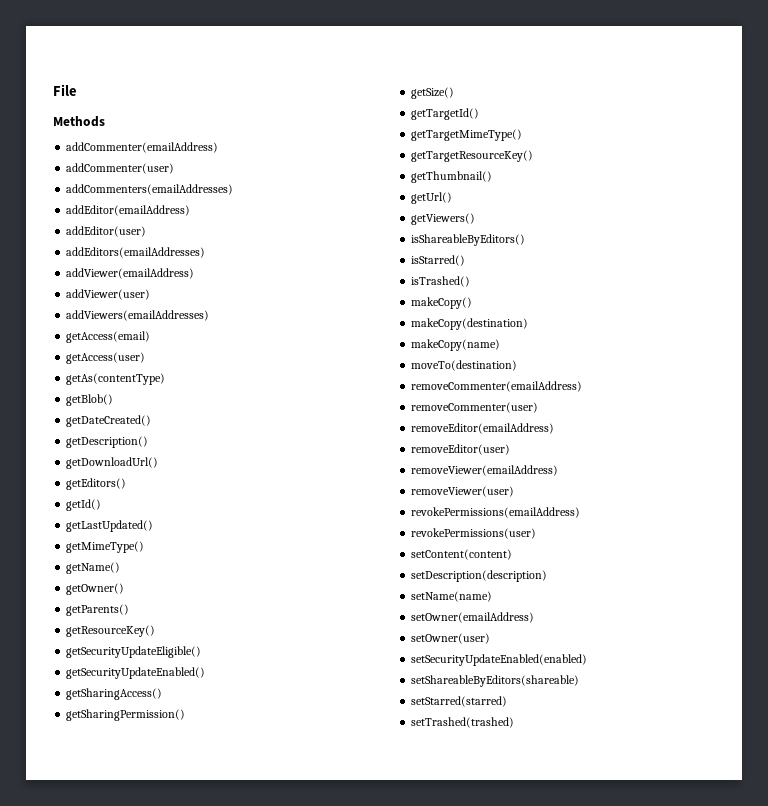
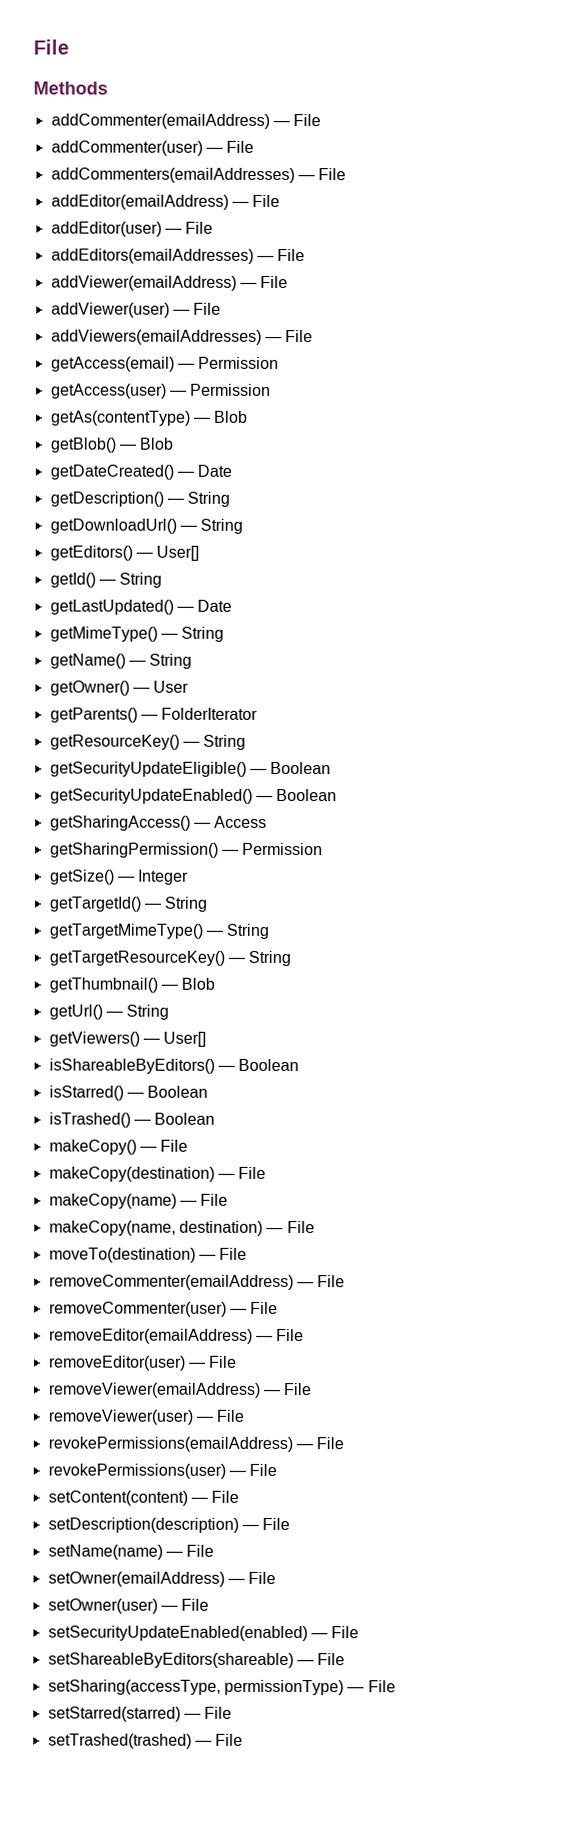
(219, 147) none -> [272,114,322,127] — File
(175, 168) none -> [205,140,255,153] — File
(234, 189) none -> [297,168,347,181] — File
(191, 210) none -> [231,194,281,207] — File
(147, 231) none -> [164,221,214,234] — File
(206, 252) none -> [256,248,306,262] — File
(195, 273) none -> [239,275,289,289] — File
(151, 294) none -> [172,302,222,315] — File
(210, 315) none -> [264,329,314,343] — File
(151, 337) none -> [177,356,280,369] — Permission
(146, 358) none -> [169,383,272,396] — Permission
(166, 379) none -> [193,410,249,423] — Blob
(114, 400) none -> [118,437,174,450] — Blob
(152, 421) none -> [176,464,233,477] — Date
(149, 442) none -> [166,491,231,507] — String
(159, 463) none -> [179,518,244,534] — String
(127, 484) none -> [135,545,200,561] — User[]
(102, 505) none -> [98,572,163,588] — String
(154, 526) none -> [176,599,233,612] — Date
(145, 547) none -> [160,626,225,642] — String
(121, 568) none -> [128,653,193,669] — String
(125, 589) none -> [132,680,190,693] — User
(130, 610) none -> [140,707,259,720] — FolderIterator
(156, 631) none -> [182,734,247,750] — String
(202, 652) none -> [249,761,332,775] — Boolean
(206, 673) none -> [255,788,338,802] — Boolean
(163, 694) none -> [193,815,268,828] — Access
(186, 715) none -> [221,842,324,856] — Permission
(455, 93) none -> [117,869,190,885] — Integer
(480, 114) none -> [144,896,209,912] — String
(523, 135) none -> [205,923,270,939] — String
(534, 156) none -> [227,950,292,967] — String
(493, 177) none -> [160,977,216,990] — Blob
(453, 198) none -> [105,1004,170,1020] — String
(476, 219) none -> [142,1031,207,1047] — User[]
(526, 240) none -> [217,1058,300,1072] — Boolean
(466, 260) none -> [126,1085,209,1098] — Boolean
(471, 281) none -> [133,1112,216,1125] — Boolean
(473, 303) none -> [139,1139,189,1152] — File
(529, 324) none -> [217,1166,267,1179] — File
(501, 345) none -> [179,1193,229,1206] [48,1220,315,1236] — File // makeCopy(name, destination) — File
(518, 365) none -> [198,1247,248,1260] — File
(583, 386) none -> [296,1275,346,1288] — File
(539, 407) none -> [229,1301,279,1314] — File
(555, 428) none -> [255,1328,305,1342] — File
(511, 449) none -> [188,1355,238,1368] — File
(559, 470) none -> [262,1382,313,1396] — File
(515, 491) none -> [195,1409,245,1422] — File
(581, 512) none -> [295,1437,345,1450] — File
(537, 533) none -> [228,1463,278,1476] — File
(513, 554) none -> [190,1490,240,1503] — File
(548, 576) none -> [241,1517,291,1531] — File
(493, 596) none -> [165,1544,215,1557] — File
(535, 617) none -> [227,1571,277,1584] — File
(491, 638) none -> [160,1598,210,1611] — File
(588, 660) none -> [310,1626,360,1639] — File
(580, 681) none -> [296,1653,346,1666] [47,1679,396,1696] — File // setSharing(accessType, permissionType) — File
(508, 701) none -> [183,1706,233,1719] — File
(515, 722) none -> [194,1733,244,1746] — File

